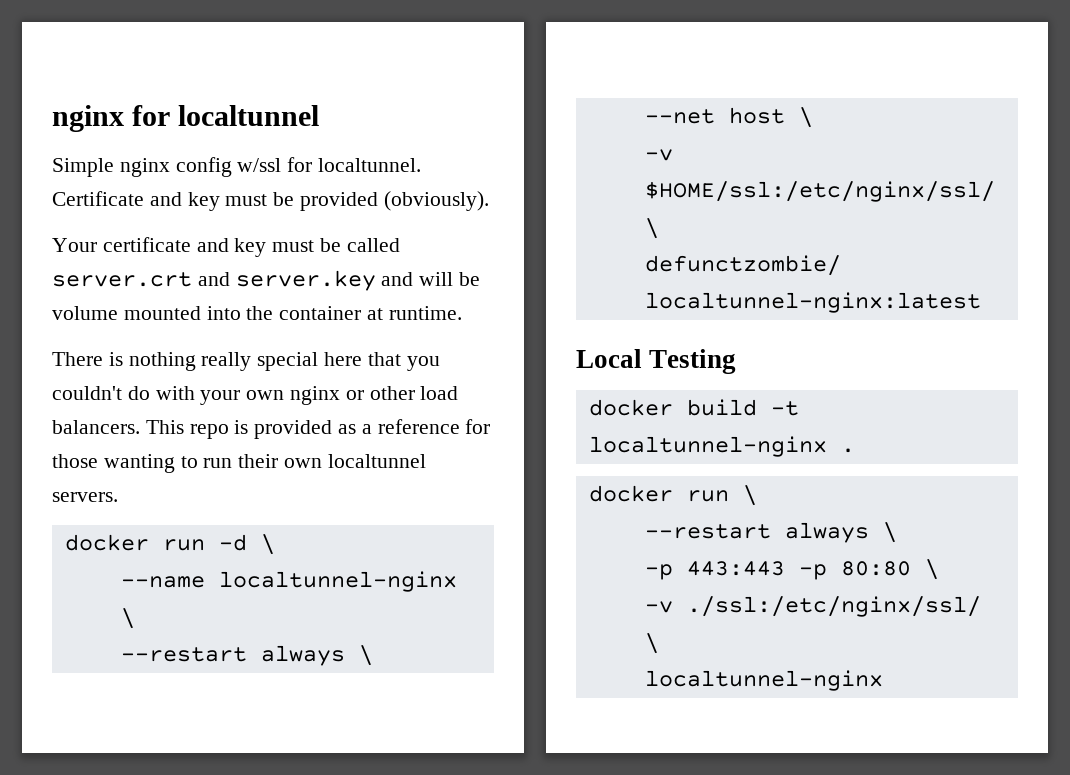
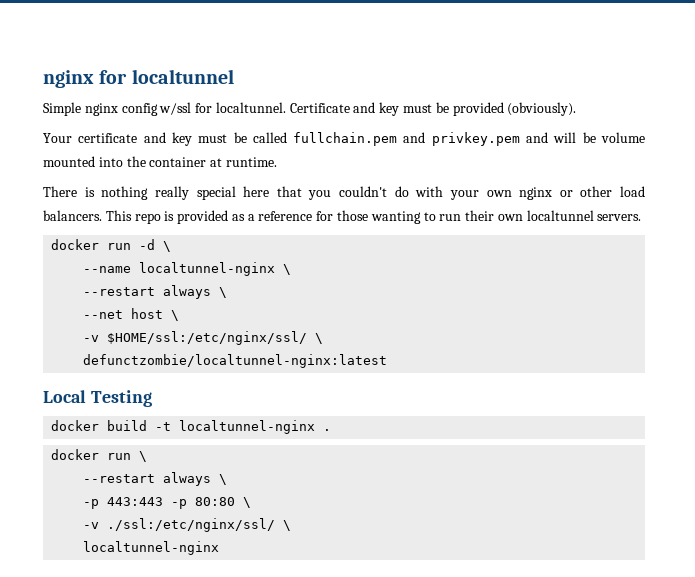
[52,270,376,291] server.crt and server.key -> [293,132,520,146] fullchain.pem and privkey.pem

